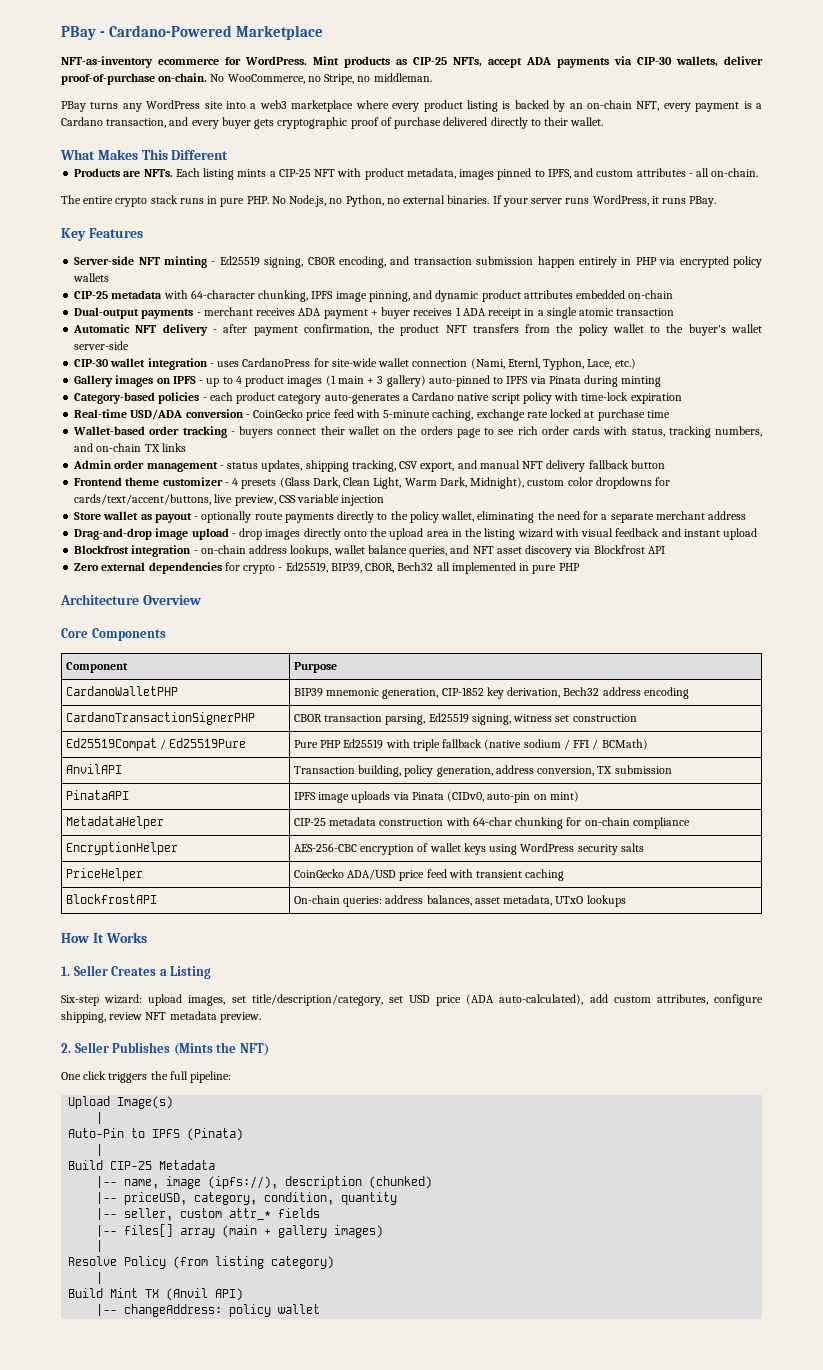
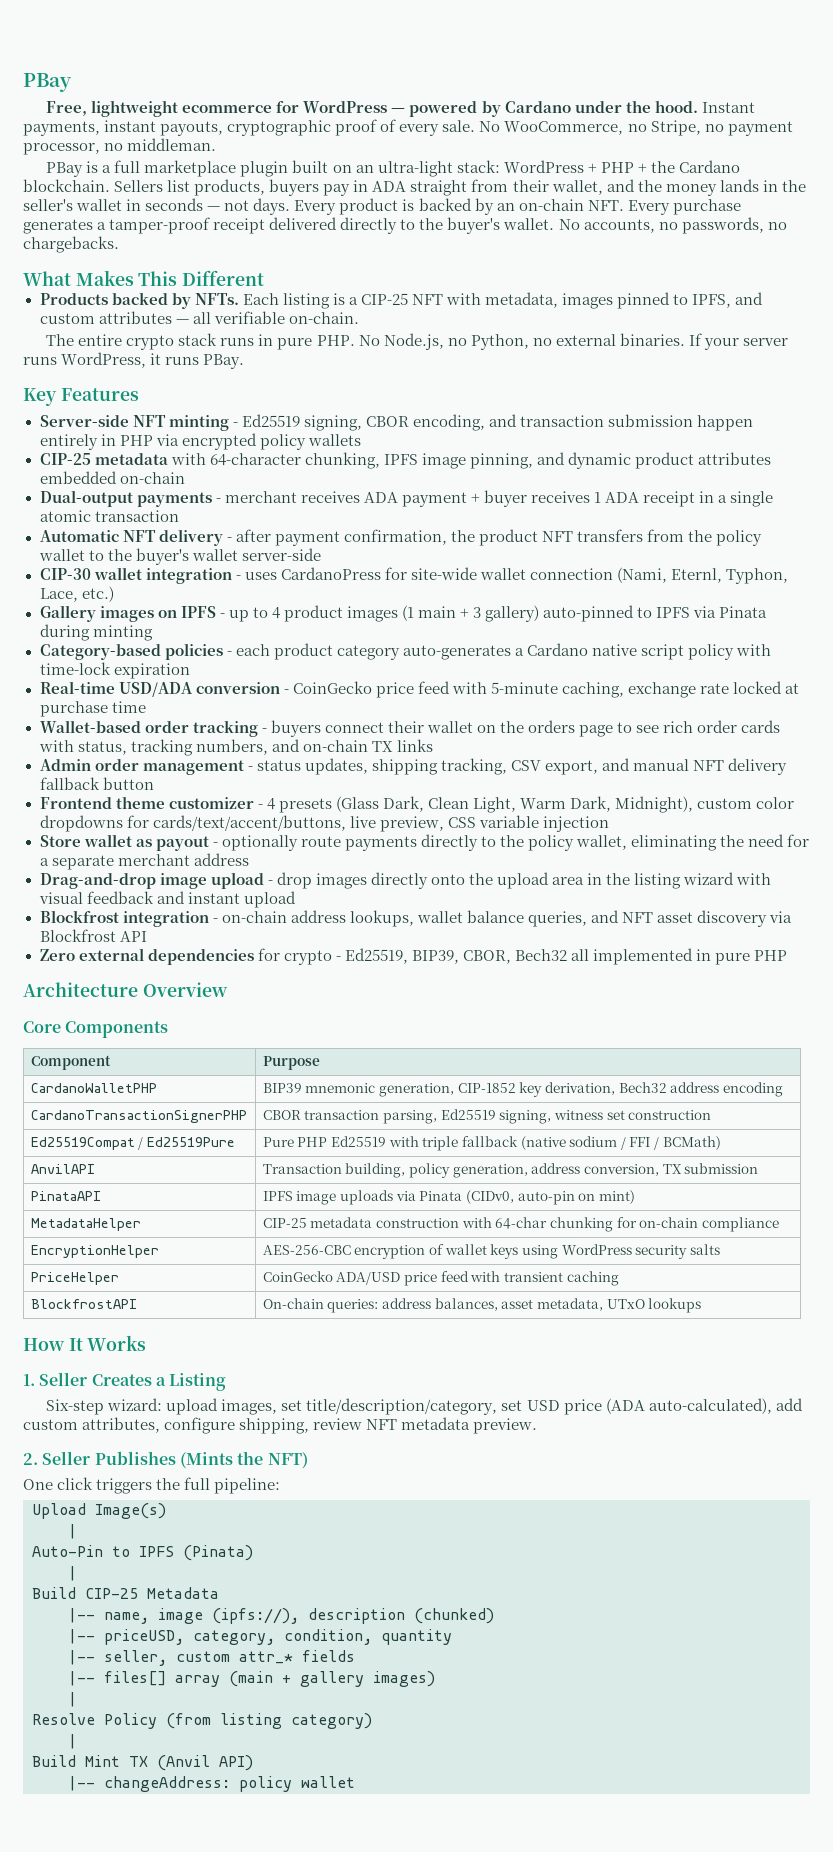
[61,25,324,40] [61,56,763,68] [61,73,208,85] PBay - Cardano-Powered Marketplace // NFT-as-inventory ecommerce for WordPress. Mint products as CIP-25 NFTs, accept ADA payments via CIP-30 wallets, deliver proof-of-purchase on-chain. -> [23,73,72,92] [46,100,755,117] [23,119,476,136] PBay // Free, lightweight ecommerce for WordPress — powered by Cardano under the hood. Instant payments, instant payouts, cryptographic proof of every sale.
(371, 79) none -> [727,121,793,136] [23,143,124,155] payment processor, no
[90,100,498,112] turns any WordPress site into a web3 marketplace where every product listing -> [86,160,740,177] [23,179,806,196] [23,198,399,215] is a full marketplace plugin built on an ultra-light stack: WordPress + PHP + the Cardano blockchain. Sellers list products, buyers pay in ADA straight from their wallet, and the money lands in the seller's wallet in seconds — not days. Every product
[636,101,762,112] [61,117,442,129] NFT, every payment is a Cardano transaction, and every buyer gets cryptographic proof of purchase -> [587,199,741,215] [23,217,266,234] NFT. Every purchase generates a tamper-proof receipt
[544,117,569,126] their -> [419,217,501,234] the buyer's
(604, 121) none -> [558,217,787,234] [23,236,119,253] No accounts, no passwords, no chargebacks.
[123,170,141,177] are -> [111,292,191,309] backed by
[237,169,267,177] mints -> [332,293,345,305] is
[364,168,404,180] product -> (482, 299) none
[688,168,710,177] - all -> [175,311,285,324] — all verifiable

